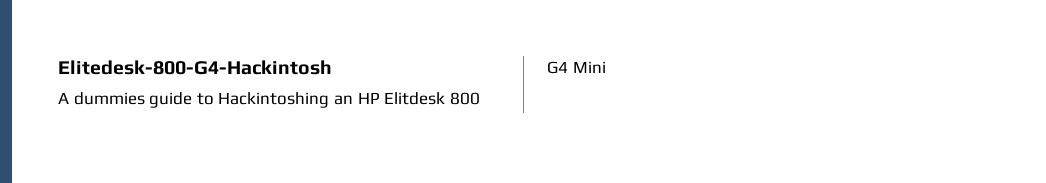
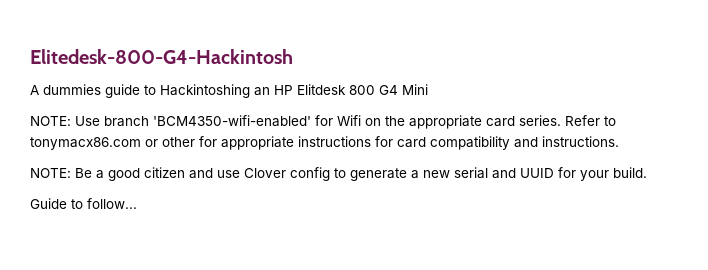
(606, 67) none -> [30,115,616,129] [30,136,619,150] [30,167,647,181] [30,198,137,209] // NOTE: Use branch 'BCM4350-wifi-enabled' for Wifi on the appropriate card series. Refer to tonymacx86.com or other for appropriate instructions for card compatibility and instructions. // NOTE: Be a good citizen and use Clover config to generate a new serial and UUID for your build. // Guide to follow...

